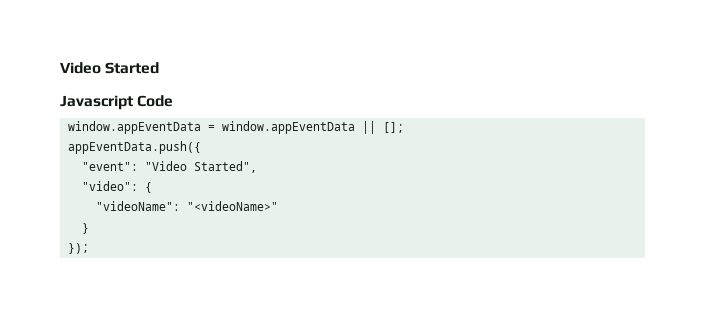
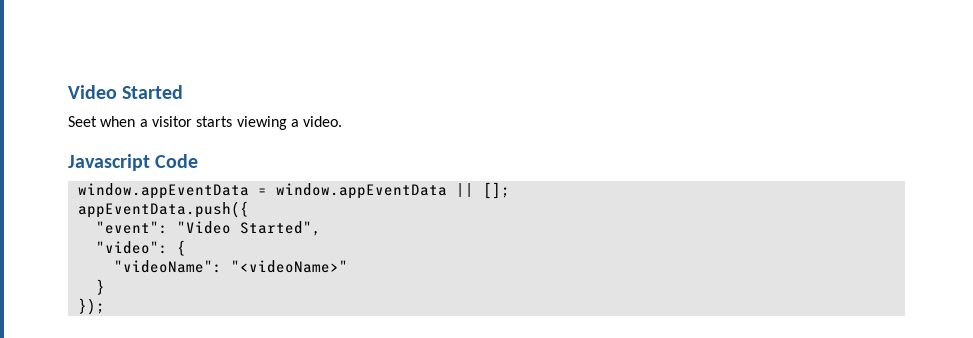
(160, 68) none -> [68,116,343,130] // Seet when a visitor starts viewing a video.

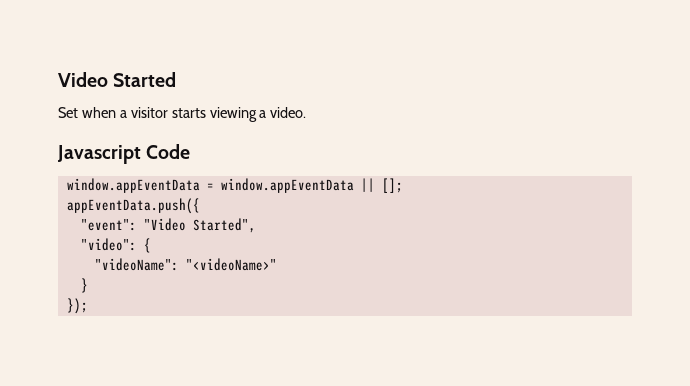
[68,116,97,127] Seet -> [58,107,78,118] Set

